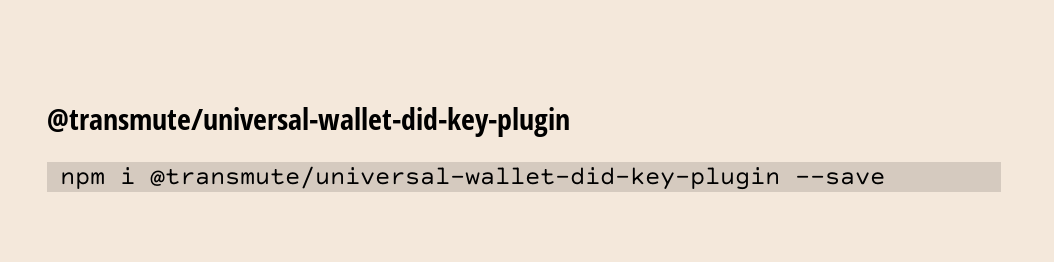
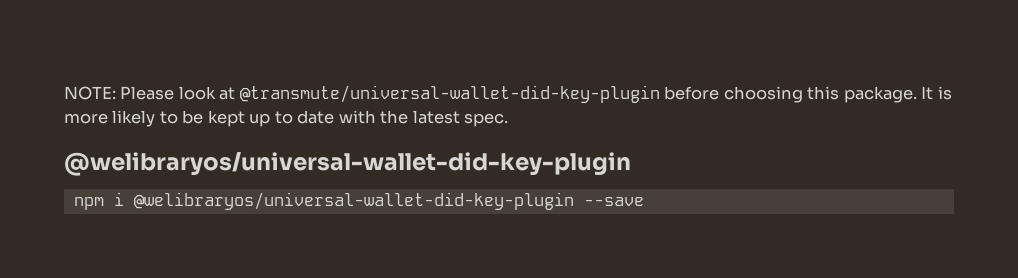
[47,107,570,137] @transmute/universal-wallet-did-key-plugin -> [64,85,952,103] [64,110,509,127] [64,152,631,176] NOTE: Please look at @transmute/universal-wallet-did-key-plugin before choosing this package. It is more likely to be kept up to date with the latest spec. // @welibraryos/universal-wallet-did-key-plugin
[149,166,780,190] @transmute/universal-wallet-did-key-plugin -> [133,192,574,210] @welibraryos/universal-wallet-did-key-plugin

